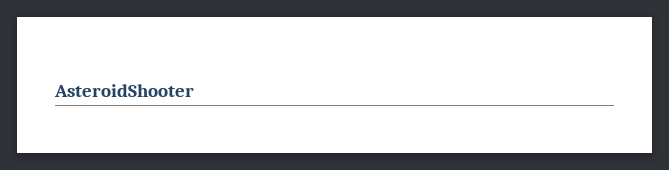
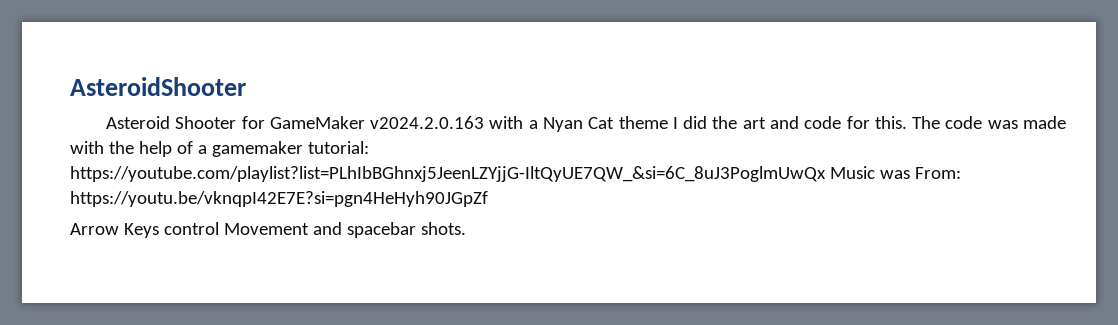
(194, 90) none -> [106,116,1066,132] [70,141,369,157] [70,166,961,182] [70,191,488,207] [70,222,466,238] // Asteroid Shooter for GameMaker v2024.2.0.163 with a Nyan Cat theme I did the art and code for this. The code was made with the help of a gamemaker tutorial: https://youtube.com/playlist?list=PLhIbBGhnxj5JeenLZYjjG-IltQyUE7QW_&si=6C_8uJ3PoglmUwQx Music was From: https://youtu.be/vknqpI42E7E?si=pgn4HeHyh90JGpZf // Arrow Keys control Movement and spacebar shots.

